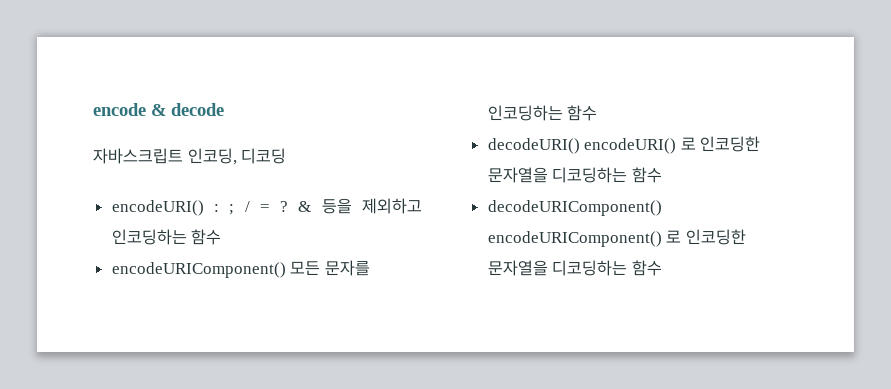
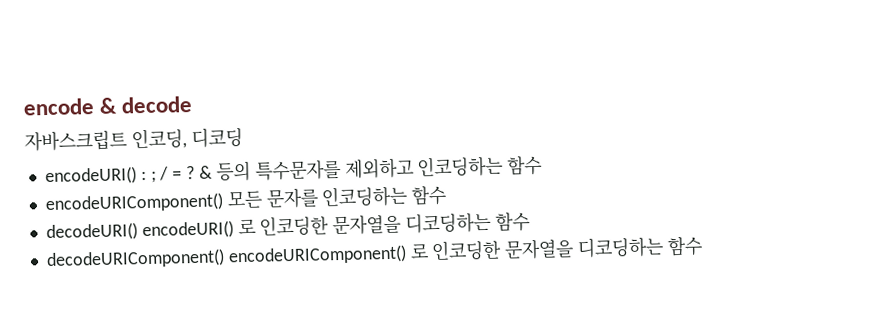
[321,198,352,214] 등을 -> [215,158,341,182] 등의 특수문자를

